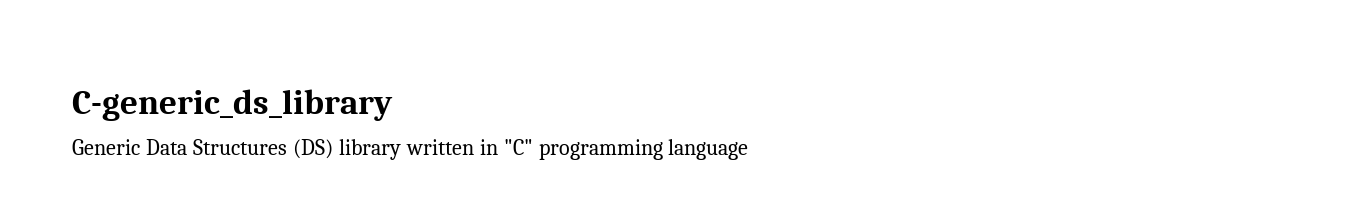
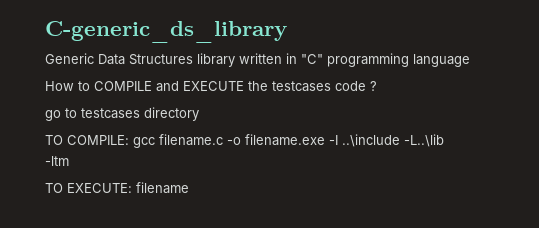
[292,139,333,159] (DS) -> (193, 59) none
(749, 149) none -> [45,81,377,92] [45,107,199,121] [45,134,444,148] [45,156,69,166] [45,182,189,194] // How to COMPILE and EXECUTE the testcases code ? // go to testcases directory // TO COMPILE: gcc filename.c -o filename.exe -I ..\include -L..\lib -ltm // TO EXECUTE: filename

